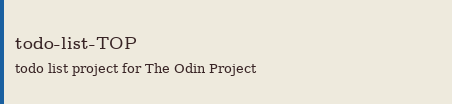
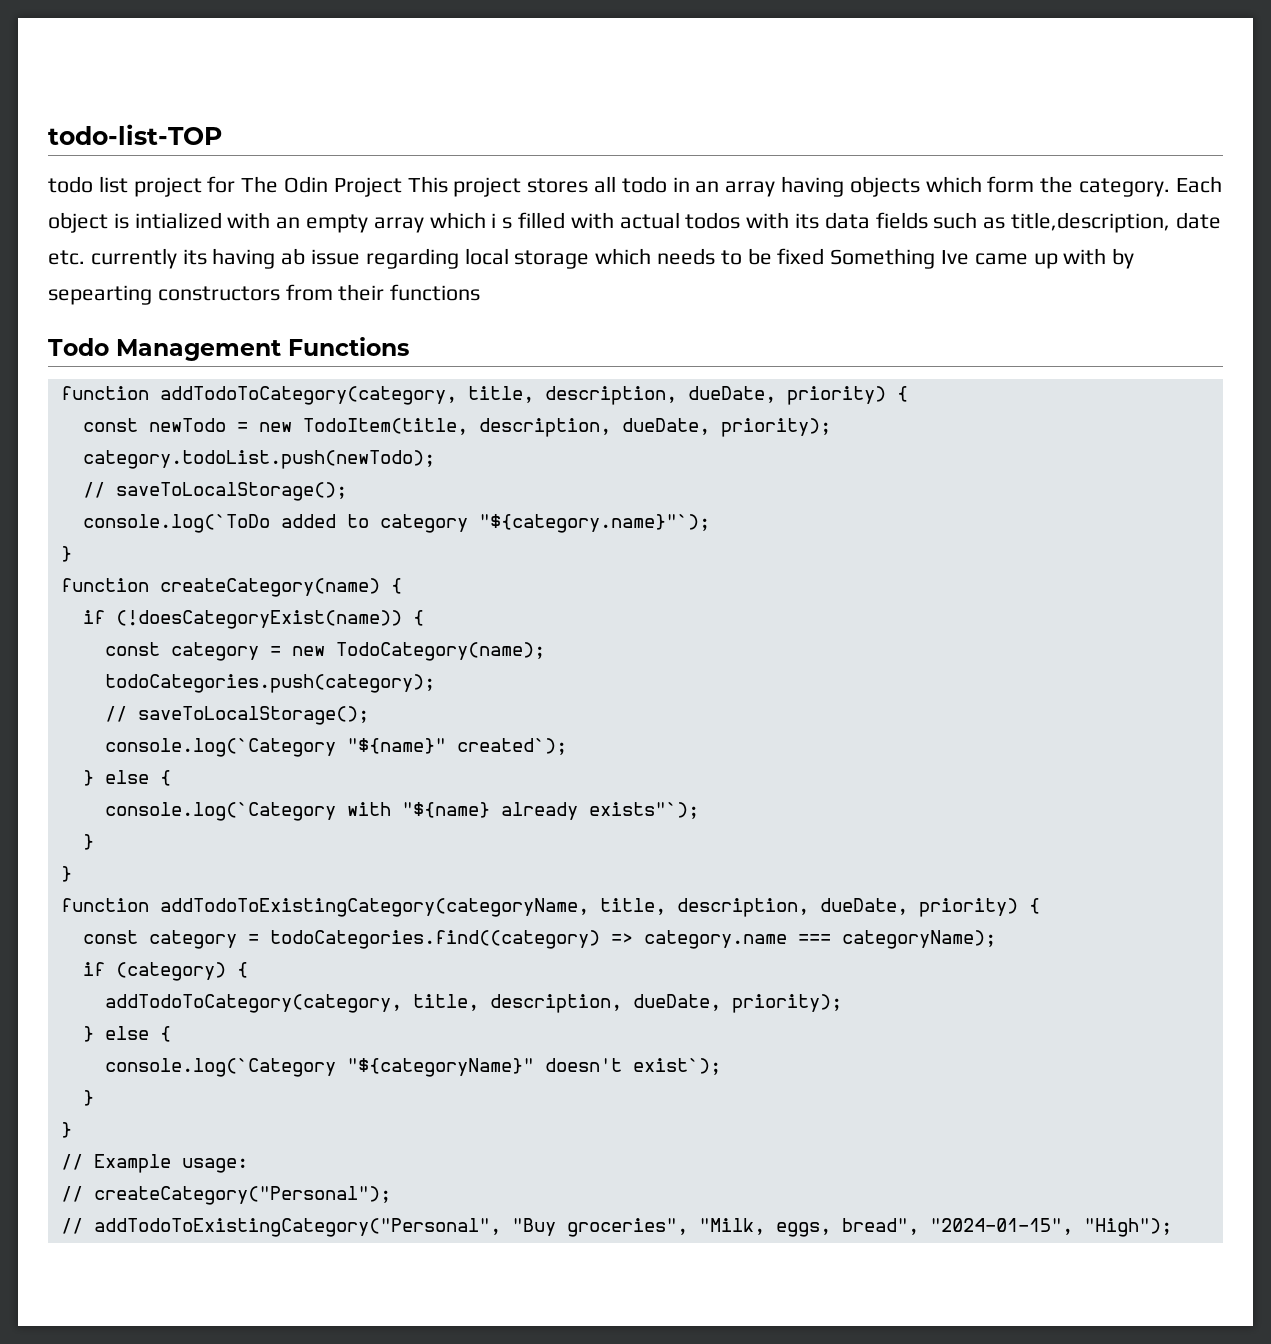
(257, 70) none -> [407,176,1222,197] [48,212,1221,233] [48,248,1135,269] [48,284,481,305] [48,337,409,361] [60,386,908,405] [82,418,831,437] [82,450,435,469] [82,482,347,501] [82,514,710,533] [60,546,72,562] [60,578,402,597] [82,610,424,629] [104,642,545,661] [104,674,435,693] [104,706,369,725] [104,738,567,757] [82,770,171,786] [104,802,699,821] [82,834,94,850] [60,866,72,882] [60,898,1040,917] [82,930,996,949] [82,962,248,981] [104,994,842,1013] [82,1026,171,1042] [104,1058,721,1077] [82,1090,94,1106] [60,1122,72,1138] [60,1154,248,1173] [60,1186,391,1205] [60,1218,1172,1237] This project stores all todo in an array having objects which form the category. Each object is intialized with an empty array which i s filled with actual todos with its data fields such as title,description, date etc. currently its having ab issue regarding local storage which needs to be fixed Something Ive came up with by sepearting constructors from their functions // Todo Management Functions // function addTodoToCategory(category, title, description, dueDate, priority) { // const newTodo = new TodoItem(title, description, dueDate, priority); // category.todoList.push(newTodo); // // saveToLocalStorage(); // console.log(`ToDo added to category "${category.name}"`); // } // function createCategory(name) { // if (!doesCategoryExist(name)) { // const category = new TodoCategory(name); // todoCategories.push(category); // // saveToLocalStorage(); // console.log(`Category "${name}" created`); // } else { // console.log(`Category with "${name} already exists"`); // } // } // function addTodoToExistingCategory(categoryName, title, description, dueDate, priority) { // const category = todoCategories.find((category) => category.name === categoryName); // if (category) { // addTodoToCategory(category, title, description, dueDate, priority); // } else { // console.log(`Category "${categoryName}" doesn't exist`); // } // } // // Example usage: // // createCategory("Personal"); // // addTodoToExistingCategory("Personal", "Buy groceries", "Milk, eggs, bread", "2024-01-15", "High");

